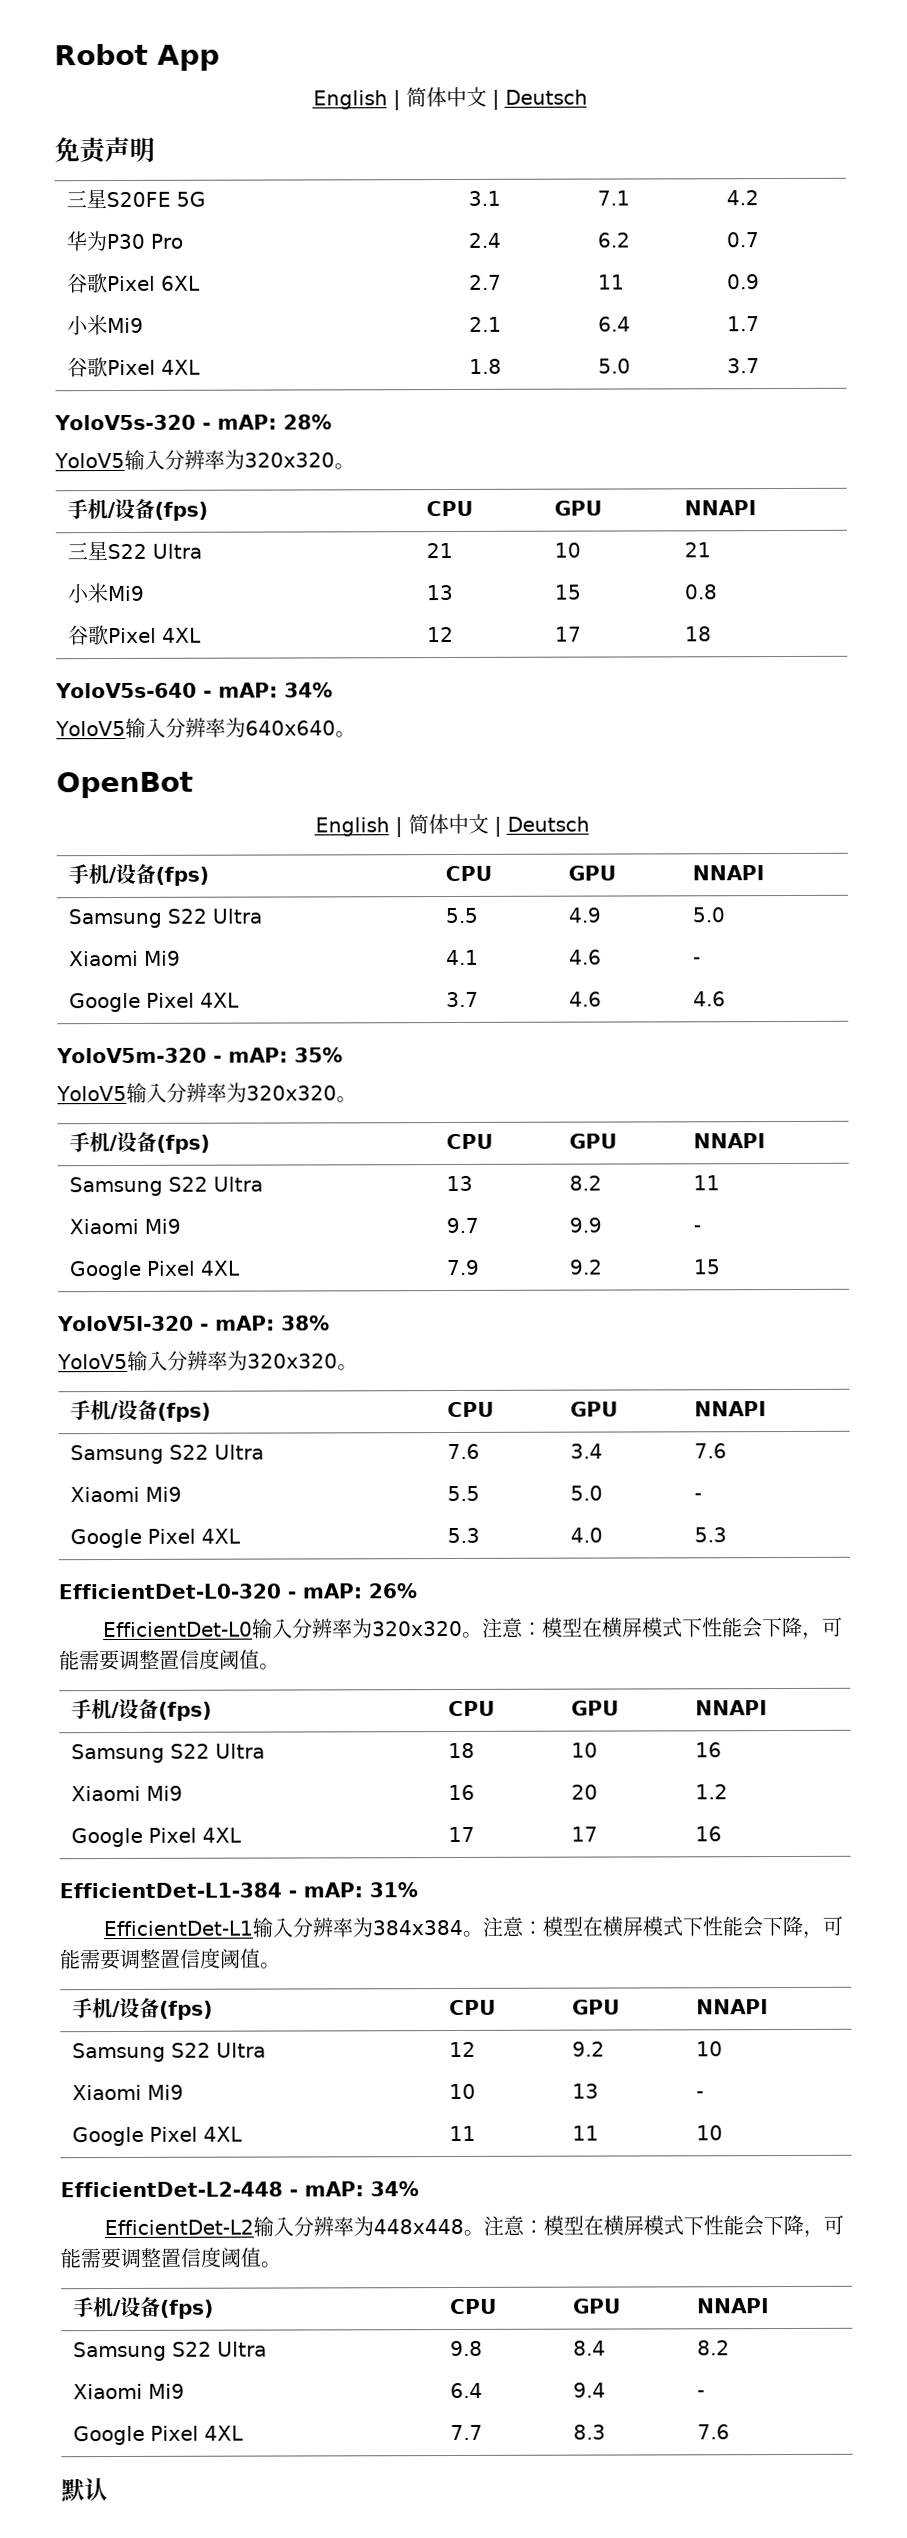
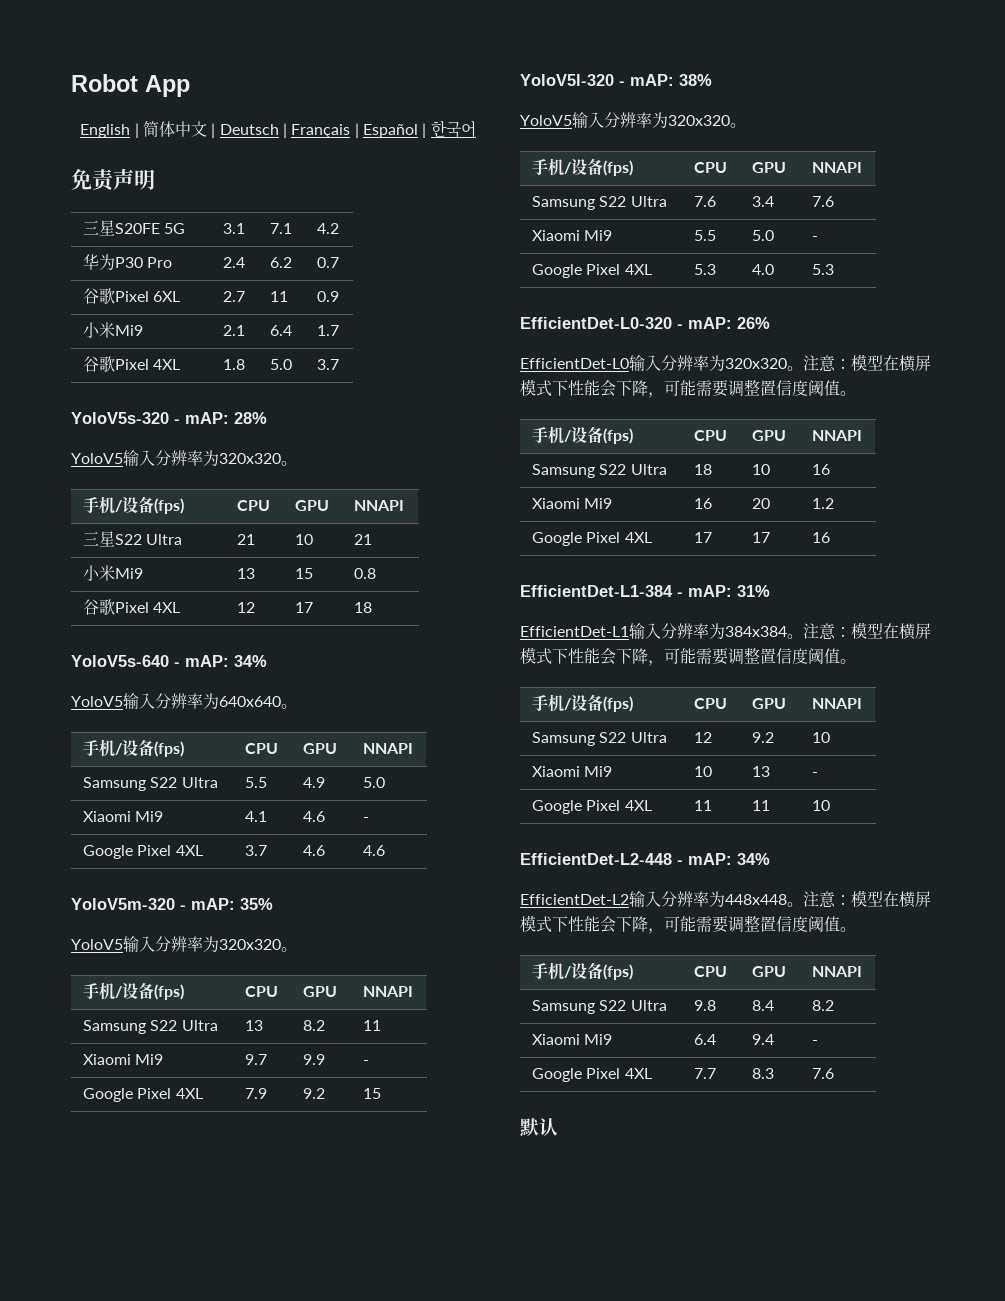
(588, 97) none -> [283,120,476,138] | Français | Español | 한국어
[56,771,193,799] [314,813,590,838] // OpenBot // English | 简体中文 | Deutsch -> (297, 706) none

